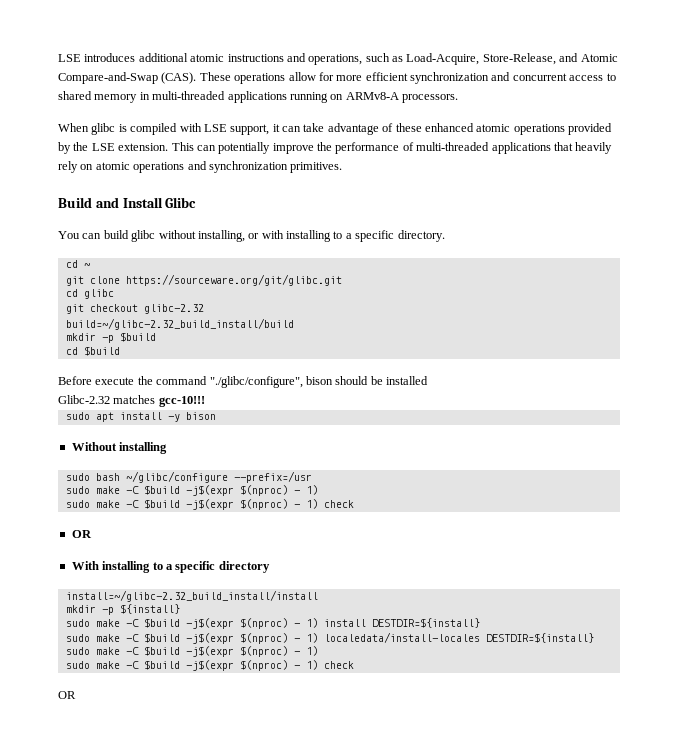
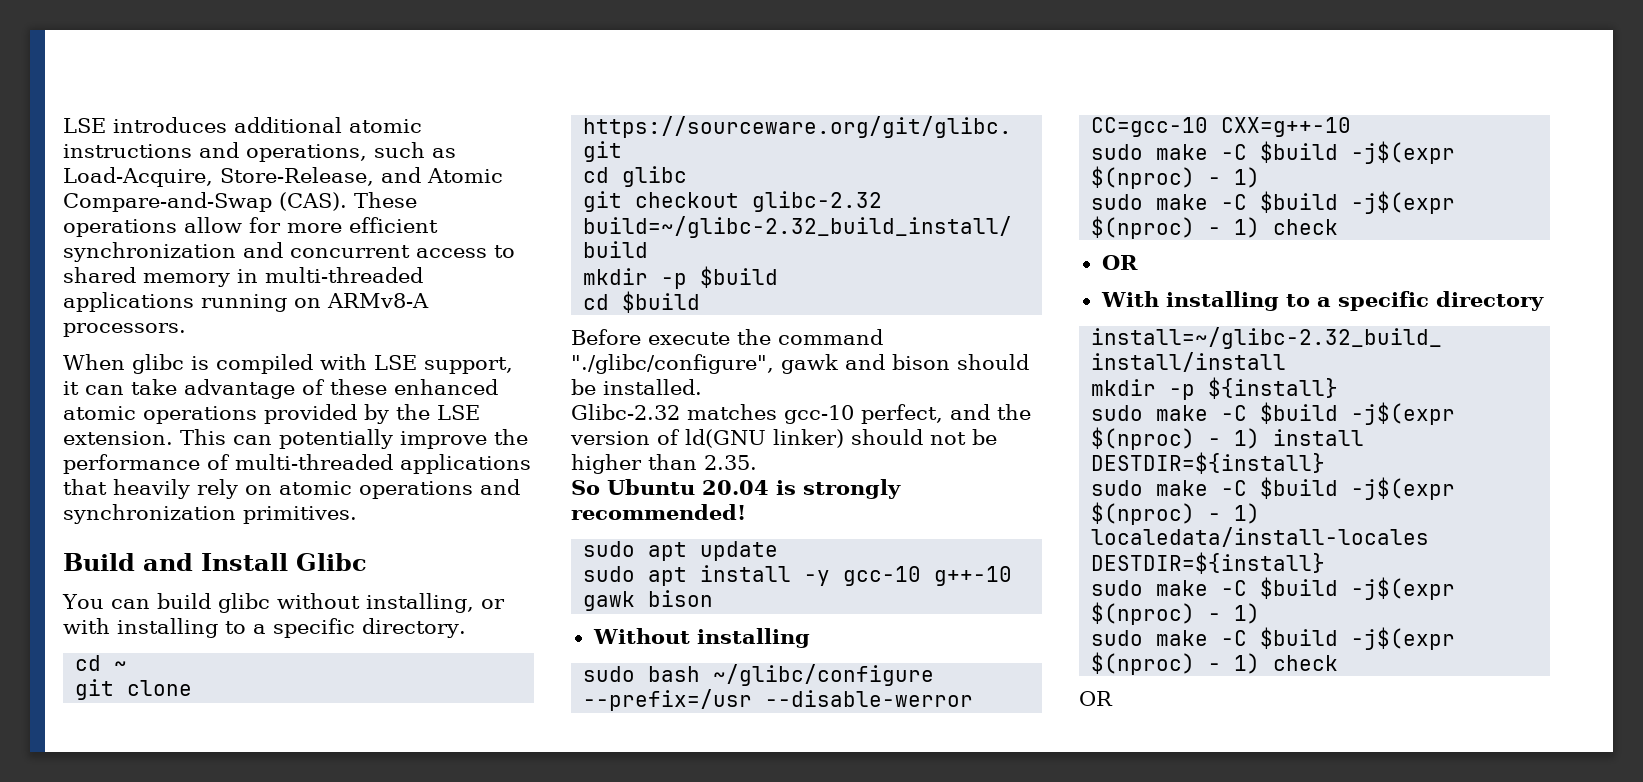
(303, 382) none -> [781,354,885,374] gawk and
[386,376,428,385] installed -> [603,379,702,395] installed.
[158,396,205,407] gcc-10!!! -> [784,404,1031,424] [570,429,997,448] [571,454,757,474] [571,479,901,499] [571,504,746,520] [583,541,779,561] gcc-10 perfect, and the version of ld(GNU linker) should not be higher than 2.35. // So Ubuntu 20.04 is strongly recommended! // sudo apt update
(180, 418) none -> [843,566,1013,586] [583,591,636,611] gcc-10 g++-10 gawk
(312, 477) none -> [765,690,974,707] [1091,117,1352,137] --disable-werror CC=gcc-10 CXX=g++-10

